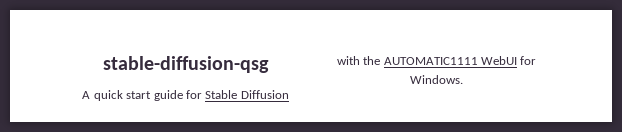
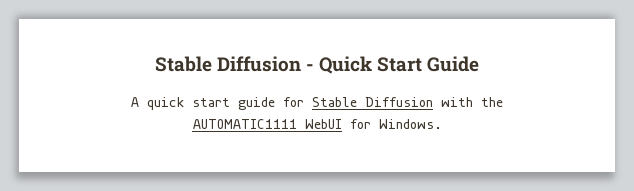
[103,56,269,73] stable-diffusion-qsg -> [154,56,480,74] Stable Diffusion - Quick Start Guide

